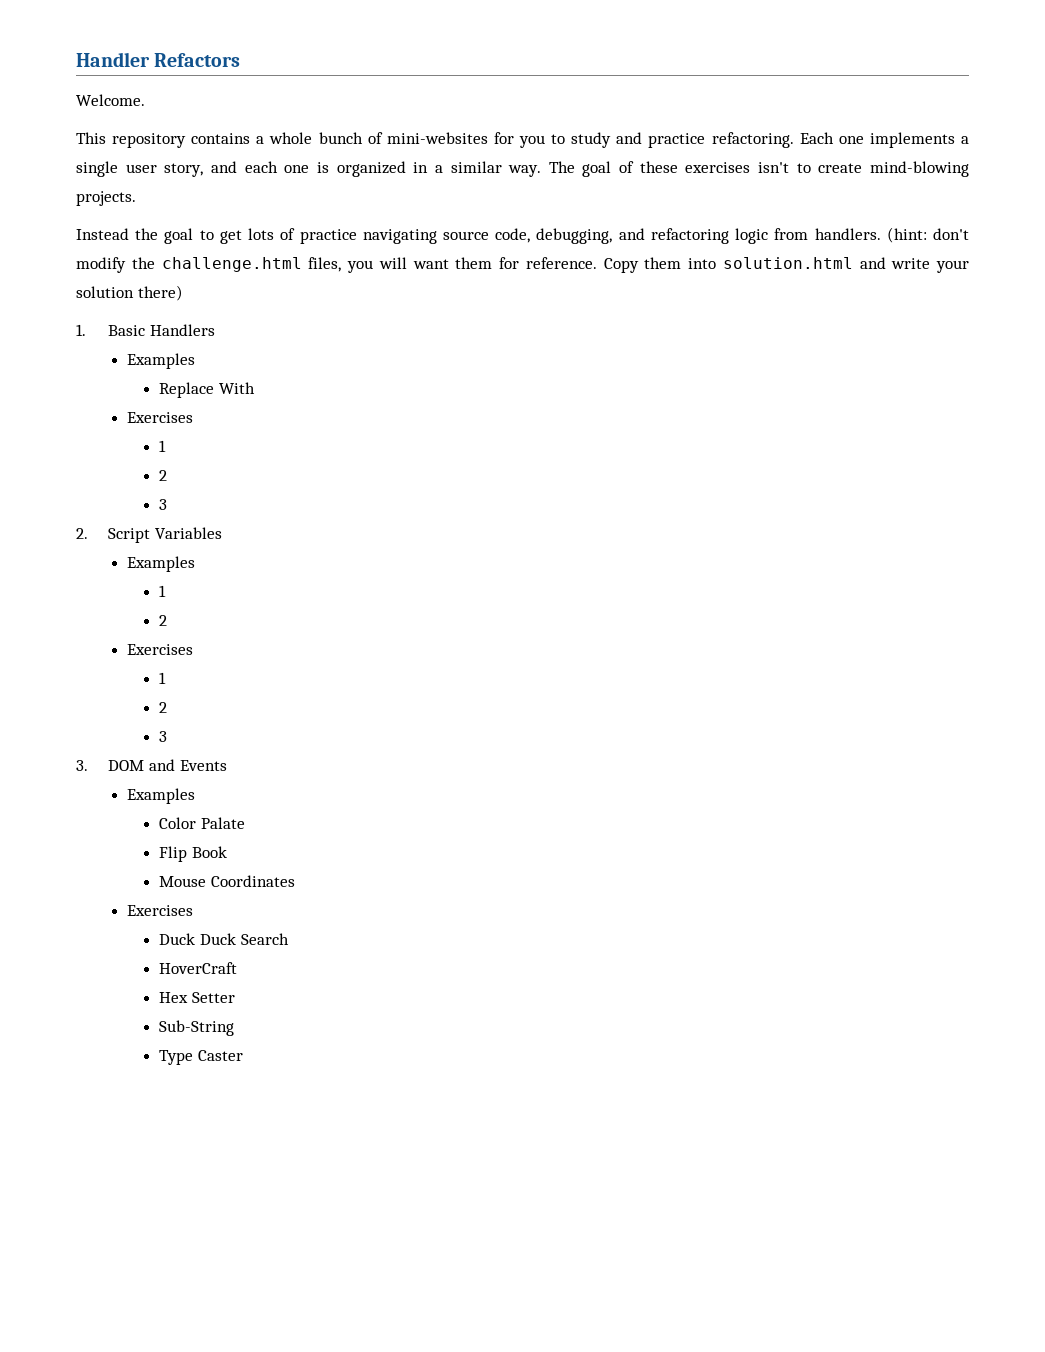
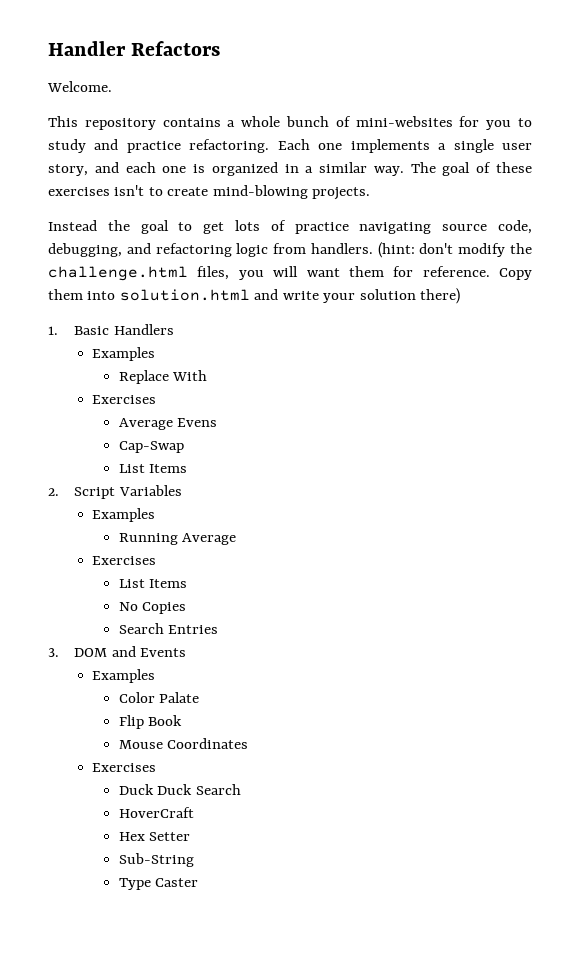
[159,440,167,452] [159,470,168,481] [159,499,168,510] 1 // 2 // 3 -> [118,418,218,430] [118,441,184,453] [118,464,188,473] Average Evens // Cap-Swap // List Items
[159,585,167,597] [159,615,168,626] [127,644,194,655] [159,672,167,684] [159,702,168,713] [159,731,168,742] 1 // 2 // Exercises // 1 // 2 // 3 -> [118,533,237,545] [92,556,157,565] [118,579,188,588] [118,602,187,614] [118,623,219,634] Running Average // Exercises // List Items // No Copies // Search Entries

